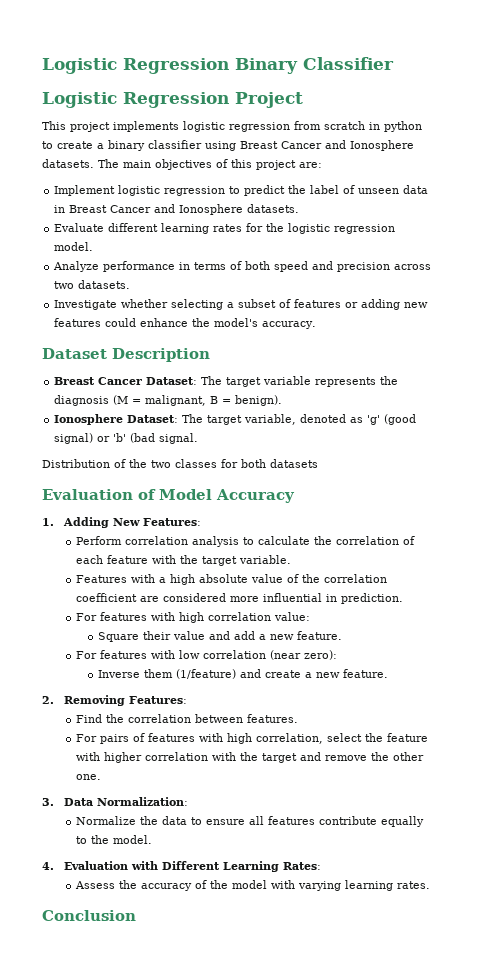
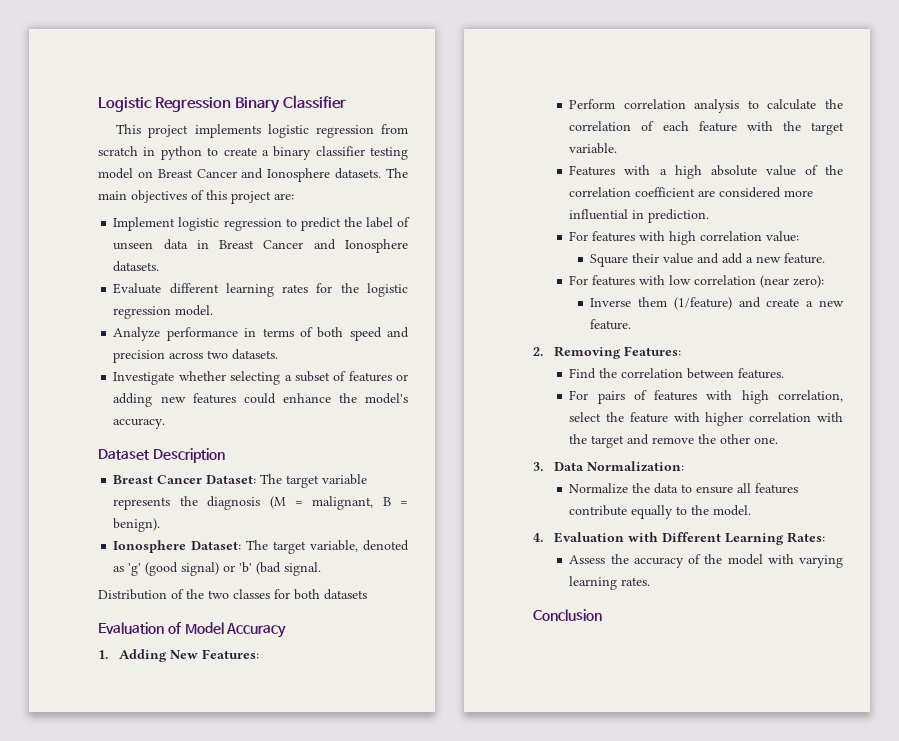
[42,92,303,108] // Logistic Regression Project -> (346, 102) none
[205,141,236,151] using -> [370,147,408,160] [98,168,153,179] testing model on

